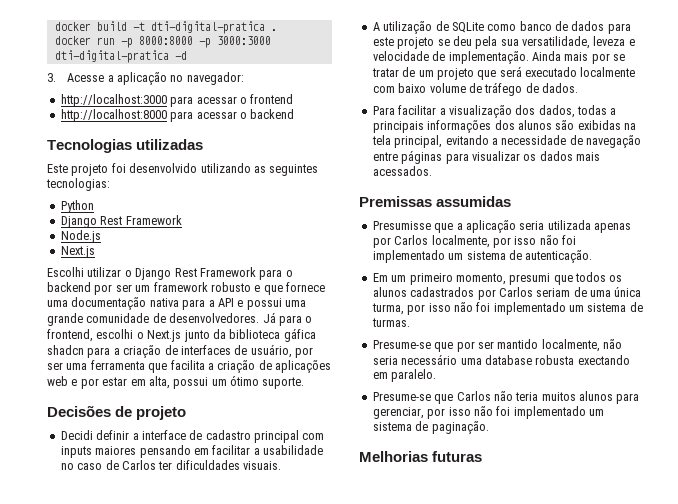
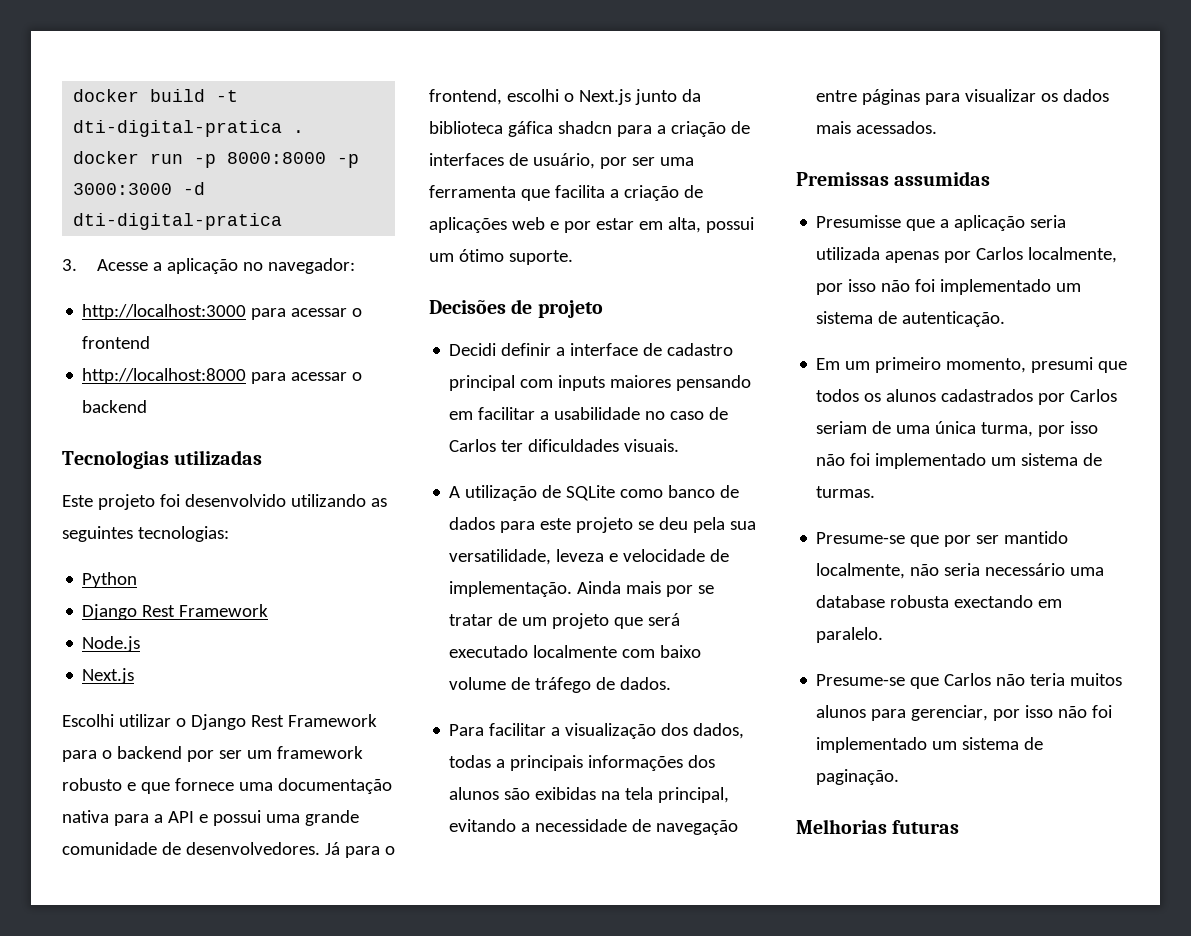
[54,50,187,63] dti-digital-pratica -d -> [183,182,206,195] [73,213,283,230] -d dti-digital-pratica

